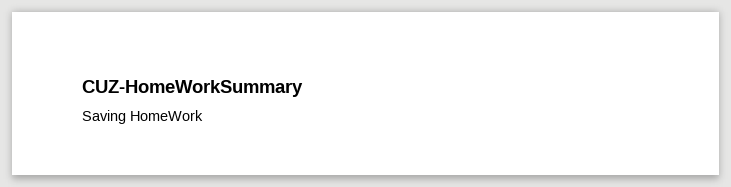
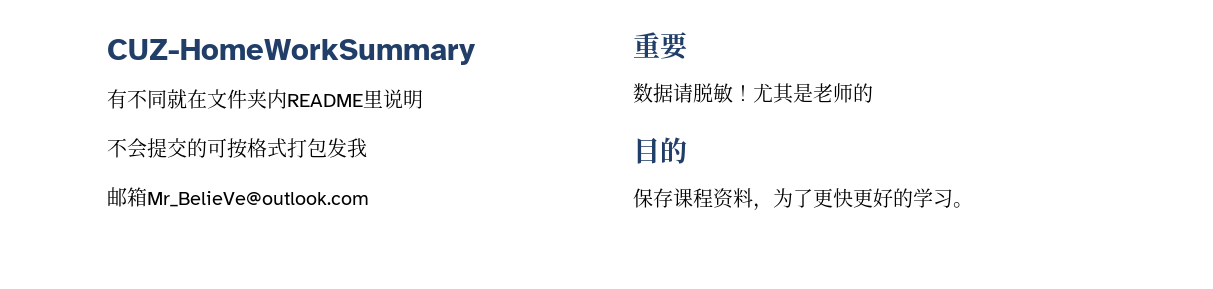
[82,110,203,124] Saving HomeWork -> [107,89,423,109] [107,138,367,159] [107,187,369,207] [633,32,688,60] [633,83,873,104] [633,137,687,164] [633,188,973,211] 有不同就在文件夹内README里说明 // 不会提交的可按格式打包发我 // 邮箱Mr_BelieVe@outlook.com // 重要 // 数据请脱敏！尤其是老师的 // 目的 // 保存课程资料，为了更快更好的学习。

